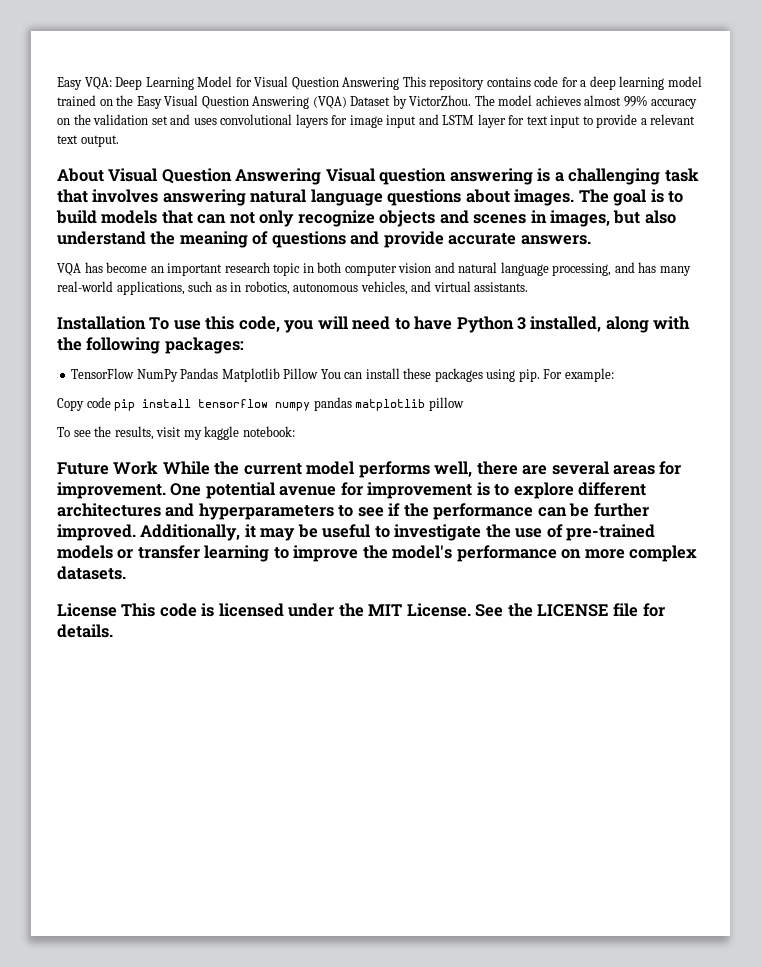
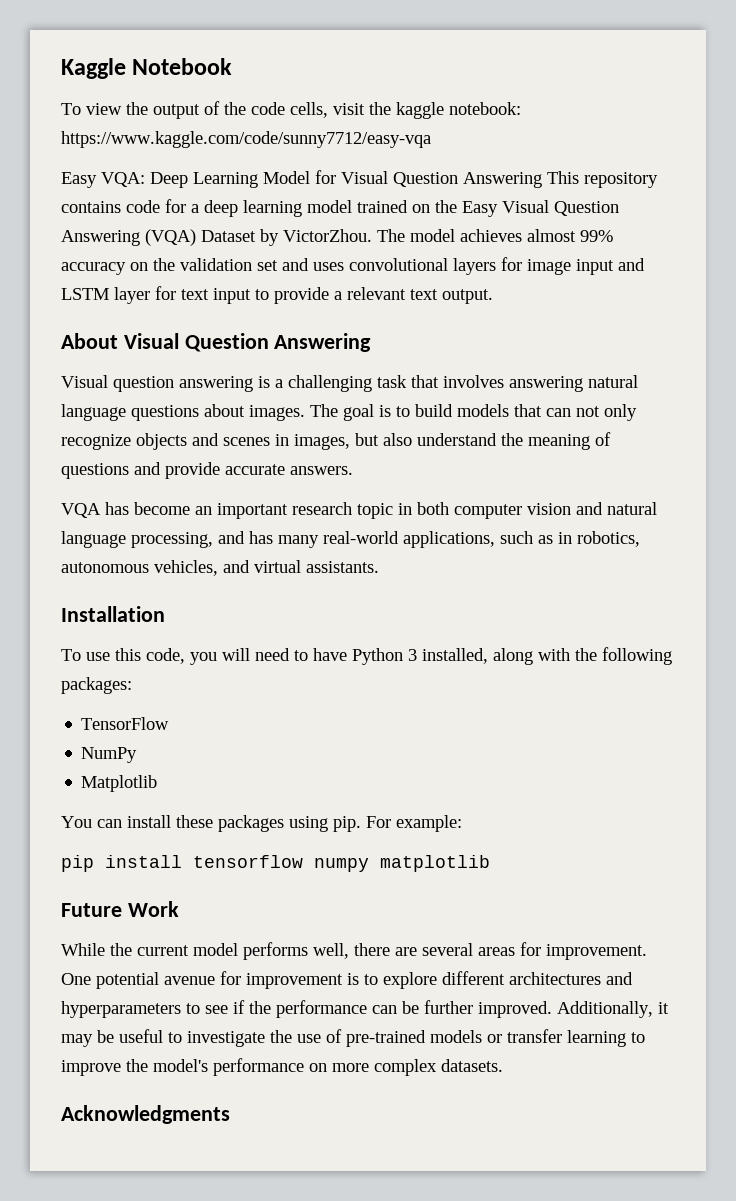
(57, 83) none -> [61,58,233,79] [61,101,521,119] [61,131,431,148] Kaggle Notebook // To view the output of the code cells, visit the kaggle notebook: https://www.kaggle.com/code/sunny7712/easy-vqa //
(322, 176) none -> (372, 342) //
(146, 323) none -> (165, 614) //
(135, 373) none -> (170, 723) //
[180,368,219,379] Pandas -> (138, 755) //
[283,368,319,379] Pillow -> (158, 783) //
[57,397,111,411] Copy code -> (462, 823) none
[313,397,352,411] pandas -> (369, 865) none
[428,397,464,411] [57,426,295,440] pillow // To see the results, visit my kaggle notebook: -> (490, 863) none
(159, 468) none -> (179, 909) //
[57,603,665,617] [57,624,113,638] License This code is licensed under the MIT License. See the LICENSE file for details. -> [61,1105,230,1124] Acknowledgments

